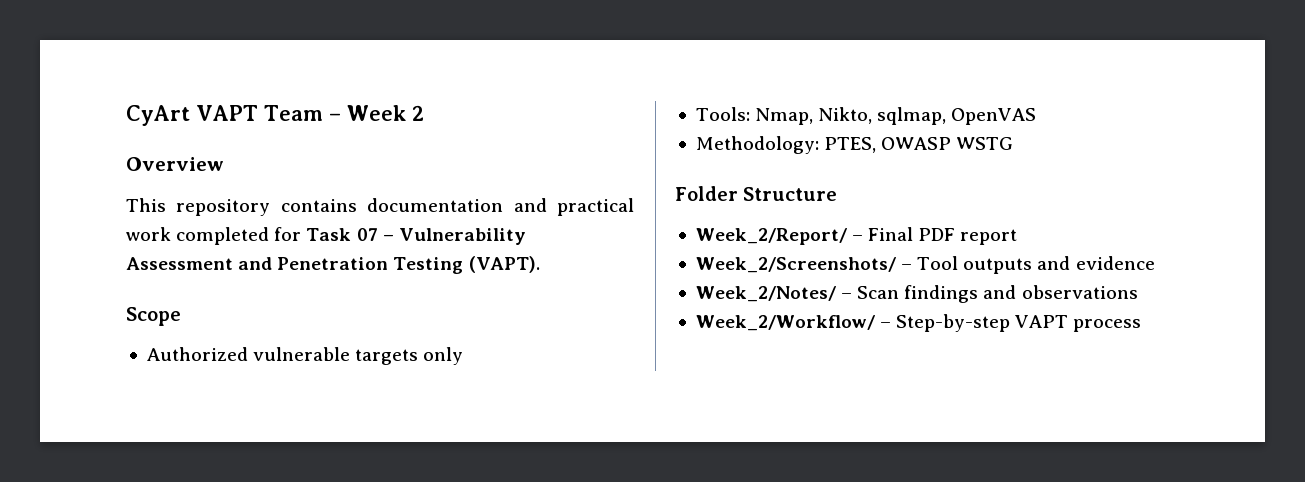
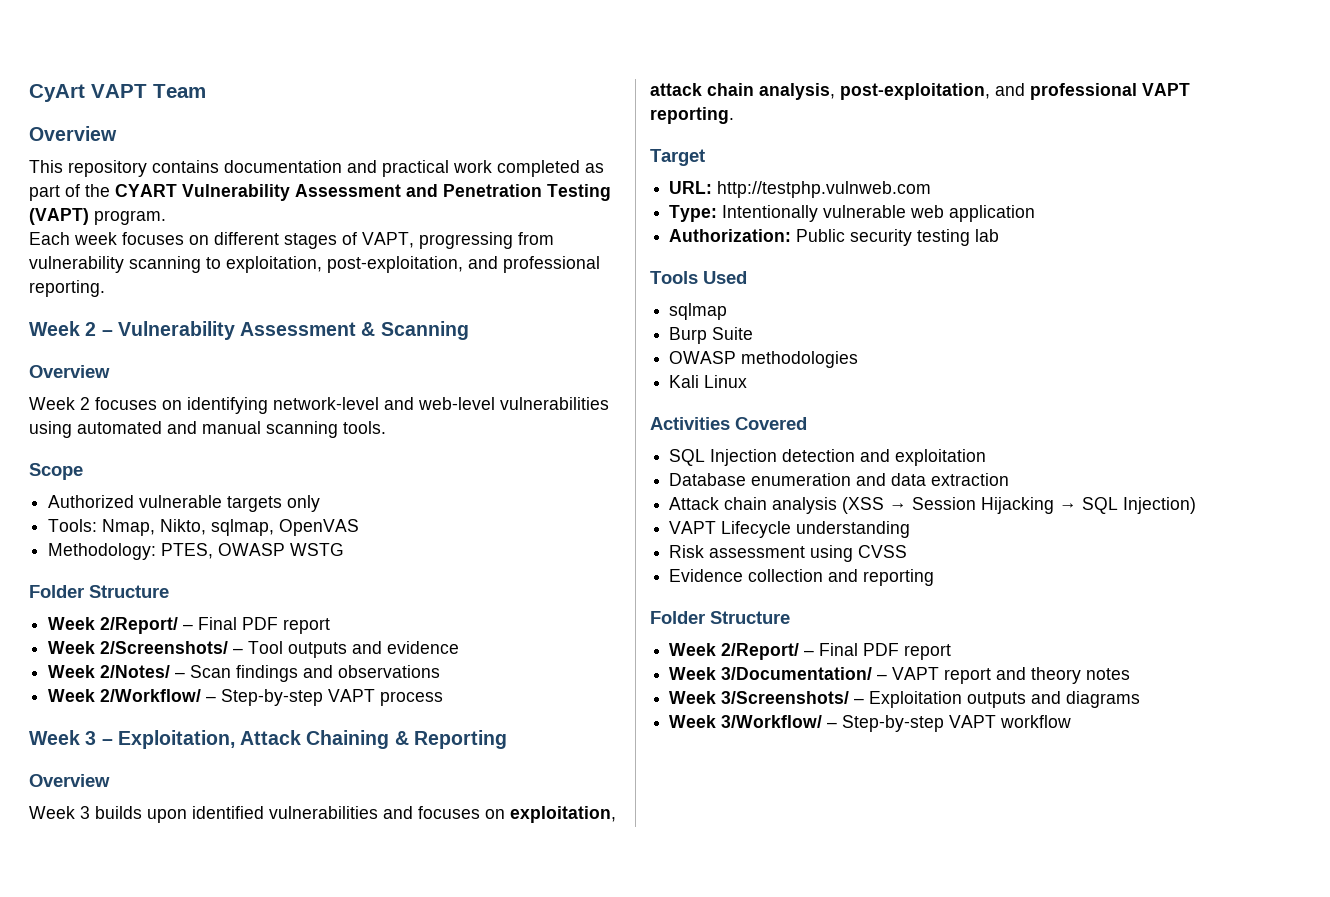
[328,105,424,121] – Week 2 -> (206, 91) none
[274,227,394,241] for Task 07 – -> [585,163,604,173] [29,184,177,201] as part of the CYART
[468,256,541,273] (VAPT). -> [29,208,166,225] [29,232,554,249] [29,256,600,273] [29,280,105,297] [29,321,469,340] [29,365,110,378] [29,397,609,414] [29,421,386,438] (VAPT) program. // Each week focuses on different stages of VAPT, progressing from vulnerability scanning to exploitation, post-exploitation, and professional reporting. // Week 2 – Vulnerability Assessment & Scanning // Overview // Week 2 focuses on identifying network-level and web-level vulnerabilities using automated and manual scanning tools.
[695,227,1018,245] [695,257,896,273] Week_2/Report/ – Final PDF report // Week_2/Screenshots/ -> [48,617,331,634] [48,641,229,654] Week 2/Report/ – Final PDF report // Week 2/Screenshots/
[695,286,836,302] Week_2/Notes/ -> [48,665,171,678] Week 2/Notes/
[695,315,875,331] Week_2/Workflow/ -> [48,689,202,702] Week 2/Workflow/
(1142, 325) none -> [29,730,507,749] [29,774,110,787] [29,806,616,823] [650,83,1190,100] [650,107,734,124] [650,149,705,166] [669,181,932,198] [669,205,1036,222] [669,229,1000,246] [650,271,747,284] [669,303,728,320] [669,327,754,344] [669,351,859,368] [669,375,748,388] [650,417,807,430] [669,449,987,466] [669,473,1010,486] [669,497,1197,514] [669,521,911,538] [669,545,908,562] [669,569,935,586] [650,611,790,624] [669,643,952,660] [669,667,1131,684] [669,691,1141,708] [669,715,1072,732] // Week 3 – Exploitation, Attack Chaining & Reporting // Overview // Week 3 builds upon identified vulnerabilities and focuses on exploitation, attack chain analysis, post-exploitation, and professional VAPT reporting. // Target // URL: http://testphp.vulnweb.com // Type: Intentionally vulnerable web application // Authorization: Public security testing lab // Tools Used // sqlmap // Burp Suite // OWASP methodologies // Kali Linux // Activities Covered // SQL Injection detection and exploitation // Database enumeration and data extraction // Attack chain analysis (XSS → Session Hijacking → SQL Injection) // VAPT Lifecycle understanding // Risk assessment using CVSS // Evidence collection and reporting // Folder Structure // Week 2/Report/ – Final PDF report // Week 3/Documentation/ – VAPT report and theory notes // Week 3/Screenshots/ – Exploitation outputs and diagrams // Week 3/Workflow/ – Step-by-step VAPT workflow

